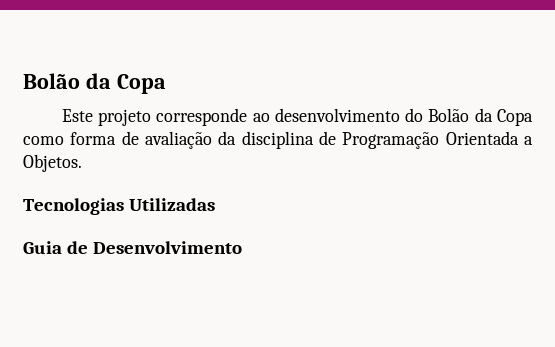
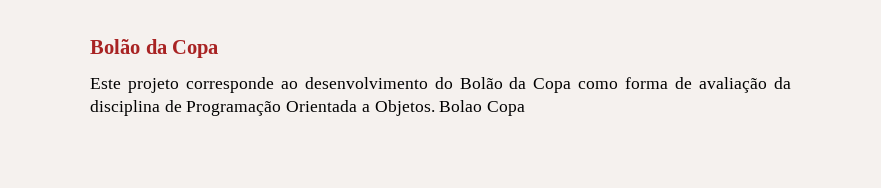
[23,198,216,215] [23,241,243,254] // Tecnologias Utilizadas // Guia de Desenvolvimento -> [439,100,526,116] Bolao Copa

